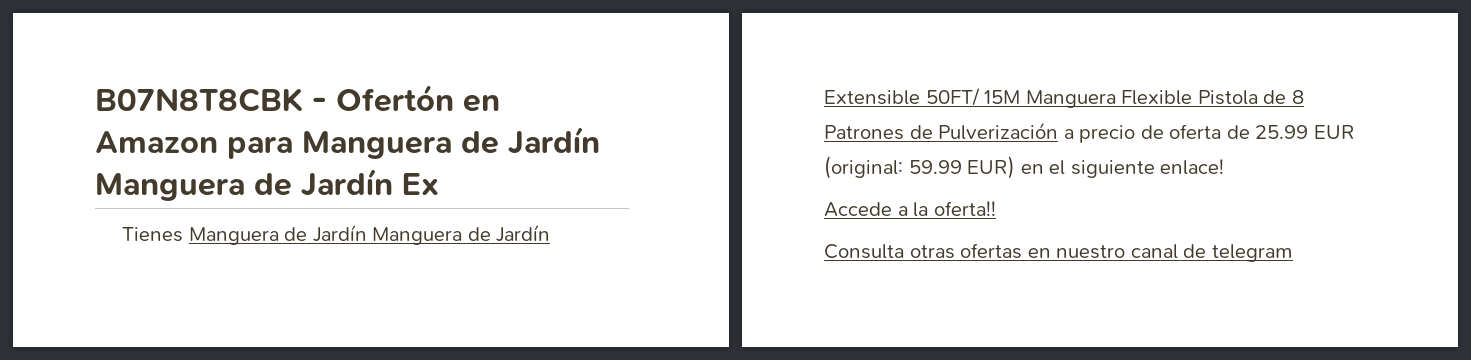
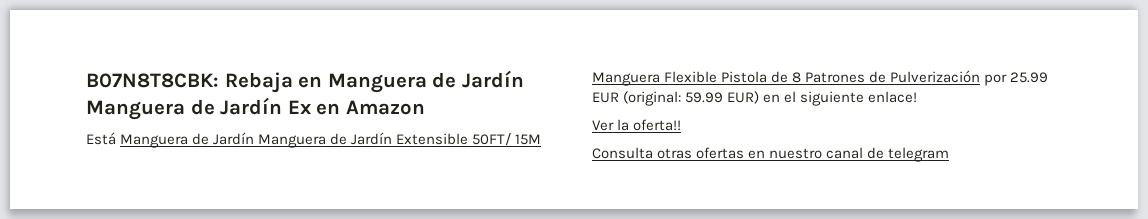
[95,84,500,112] [95,131,293,159] B07N8T8CBK - Ofertón en Amazon para -> [86,72,323,93] B07N8T8CBK: Rebaja en
[122,227,184,242] // Tienes -> [316,100,425,115] [86,132,116,145] en Amazon // Está
[1063,124,1250,143] a precio de oferta de -> [984,74,1008,86] por
[824,202,908,217] Accede a -> [592,120,614,131] Ver

